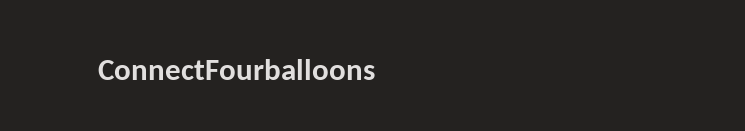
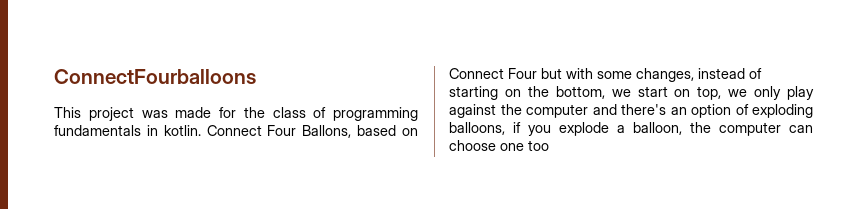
(375, 69) none -> [54,107,418,121] [54,125,418,138] [449,68,762,82] [449,86,814,100] [449,104,813,118] [449,122,813,136] [449,140,549,151] // This project was made for the class of programming fundamentals in kotlin. Connect Four Ballons, based on Connect Four but with some changes, instead of starting on the bottom, we start on top, we only play against the computer and there's an option of exploding balloons, if you explode a balloon, the computer can choose one too

